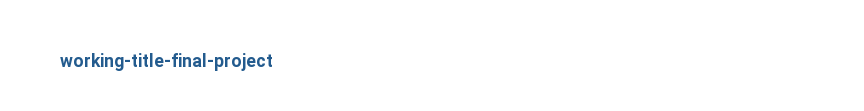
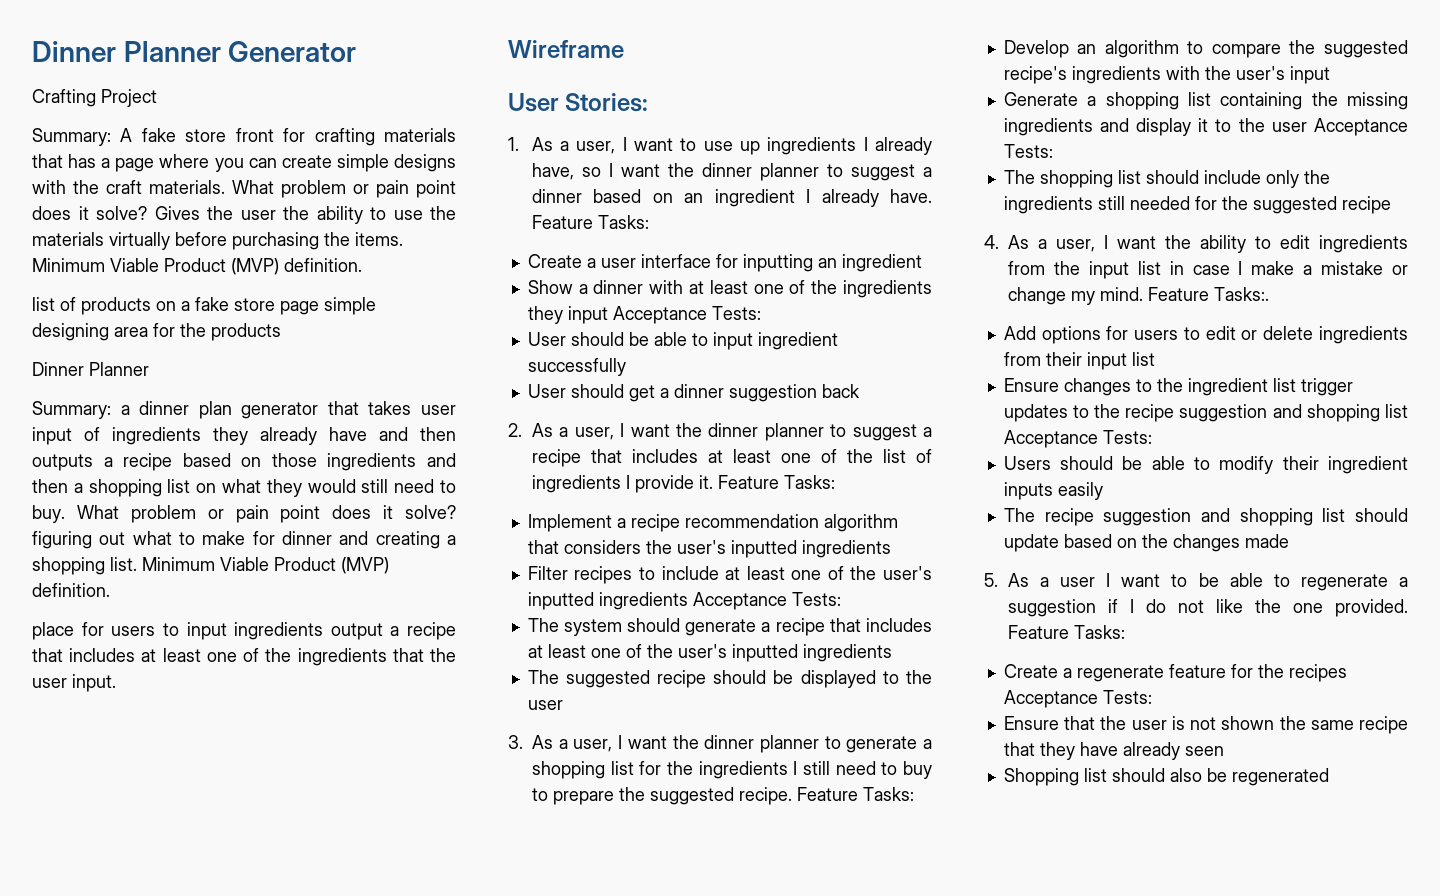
[60,53,273,71] working-title-final-project -> [32,41,357,62] [32,89,157,107] [32,128,456,146] [32,154,456,172] [32,180,456,198] [32,206,456,224] [32,232,403,250] [32,258,362,275] [32,297,376,315] [32,323,281,341] [32,362,149,376] [32,401,456,419] [32,427,456,445] [32,453,456,471] [32,479,457,497] [32,505,456,523] [32,531,456,549] [32,557,389,575] [32,583,110,597] [32,622,456,640] [32,648,457,666] [32,674,116,692] [508,40,624,58] [508,93,649,112] [508,137,932,155] [531,163,932,181] [531,189,932,207] [531,215,649,229] [527,254,922,272] [527,280,932,298] [527,306,761,324] [527,332,838,350] [527,358,626,376] [527,384,860,402] [508,423,932,441] [531,449,932,467] [531,475,835,493] [527,514,898,532] [527,540,891,558] [527,566,932,584] [527,592,841,610] [527,618,932,636] [527,644,892,662] [527,670,932,688] [527,700,563,710] [508,735,932,753] [532,761,932,779] [532,787,914,805] [1003,40,1408,58] [1003,66,1330,84] [1003,92,1408,110] [1003,118,1408,136] [1003,144,1053,158] [1003,170,1330,188] [1003,196,1391,214] [984,235,1408,253] [1008,261,1408,279] [1008,287,1269,305] [1003,326,1408,344] [1003,352,1155,370] [1003,378,1353,396] [1003,404,1408,422] [1003,430,1152,448] [1003,456,1408,474] [1003,482,1103,500] [1003,508,1408,526] [1003,534,1289,552] [984,573,1408,591] [1007,599,1408,617] [1007,625,1125,639] [1003,664,1347,682] [1003,690,1152,708] [1003,716,1408,734] [1003,742,1224,760] [1003,768,1329,786] Dinner Planner Generator // Crafting Project // Summary: A fake store front for crafting materials that has a page where you can create simple designs with the craft materials. What problem or pain point does it solve? Gives the user the ability to use the materials virtually before purchasing the items. Minimum Viable Product (MVP) definition. // list of products on a fake store page simple designing area for the products // Dinner Planner // Summary: a dinner plan generator that takes user input of ingredients they already have and then outputs a recipe based on those ingredients and then a shopping list on what they would still need to buy. What problem or pain point does it solve? figuring out what to make for dinner and creating a shopping list. Minimum Viable Product (MVP) definition. // place for users to input ingredients output a recipe that includes at least one of the ingredients that the user input. // Wireframe // User Stories: // 1. As a user, I want to use up ingredients I already have, so I want the dinner planner to suggest a dinner based on an ingredient I already have. Feature Tasks: // Create a user interface for inputting an ingredient // Show a dinner with at least one of the ingredients they input Acceptance Tests: // User should be able to input ingredient successfully // User should get a dinner suggestion back // 2. As a user, I want the dinner planner to suggest a recipe that includes at least one of the list of ingredients I provide it. Feature Tasks: // Implement a recipe recommendation algorithm that considers the user's inputted ingredients // Filter recipes to include at least one of the user's inputted ingredients Acceptance Tests: // The system should generate a recipe that includes at least one of the user's inputted ingredients // The suggested recipe should be displayed to the user // 3. As a user, I want the dinner planner to generate a shopping list for the ingredients I still need to buy to prepare the suggested recipe. Feature Tasks: // Develop an algorithm to compare the suggested recipe's ingredients with the user's input // Generate a shopping list containing the missing ingredients and display it to the user Acceptance Tests: // The shopping list should include only the ingredients still needed for the suggested recipe // 4. As a user, I want the ability to edit ingredients from the input list in case I make a mistake or change my mind. Feature Tasks:. // Add options for users to edit or delete ingredients from their input list // Ensure changes to the ingredient list trigger updates to the recipe suggestion and shopping list Acceptance Tests: // Users should be able to modify their ingredient inputs easily // The recipe suggestion and shopping list should update based on the changes made // 5. As a user I want to be able to regenerate a suggestion if I do not like the one provided. Feature Tasks: // Create a regenerate feature for the recipes Acceptance Tests: // Ensure that the user is not shown the same recipe that they have already seen // Shopping list should also be regenerated

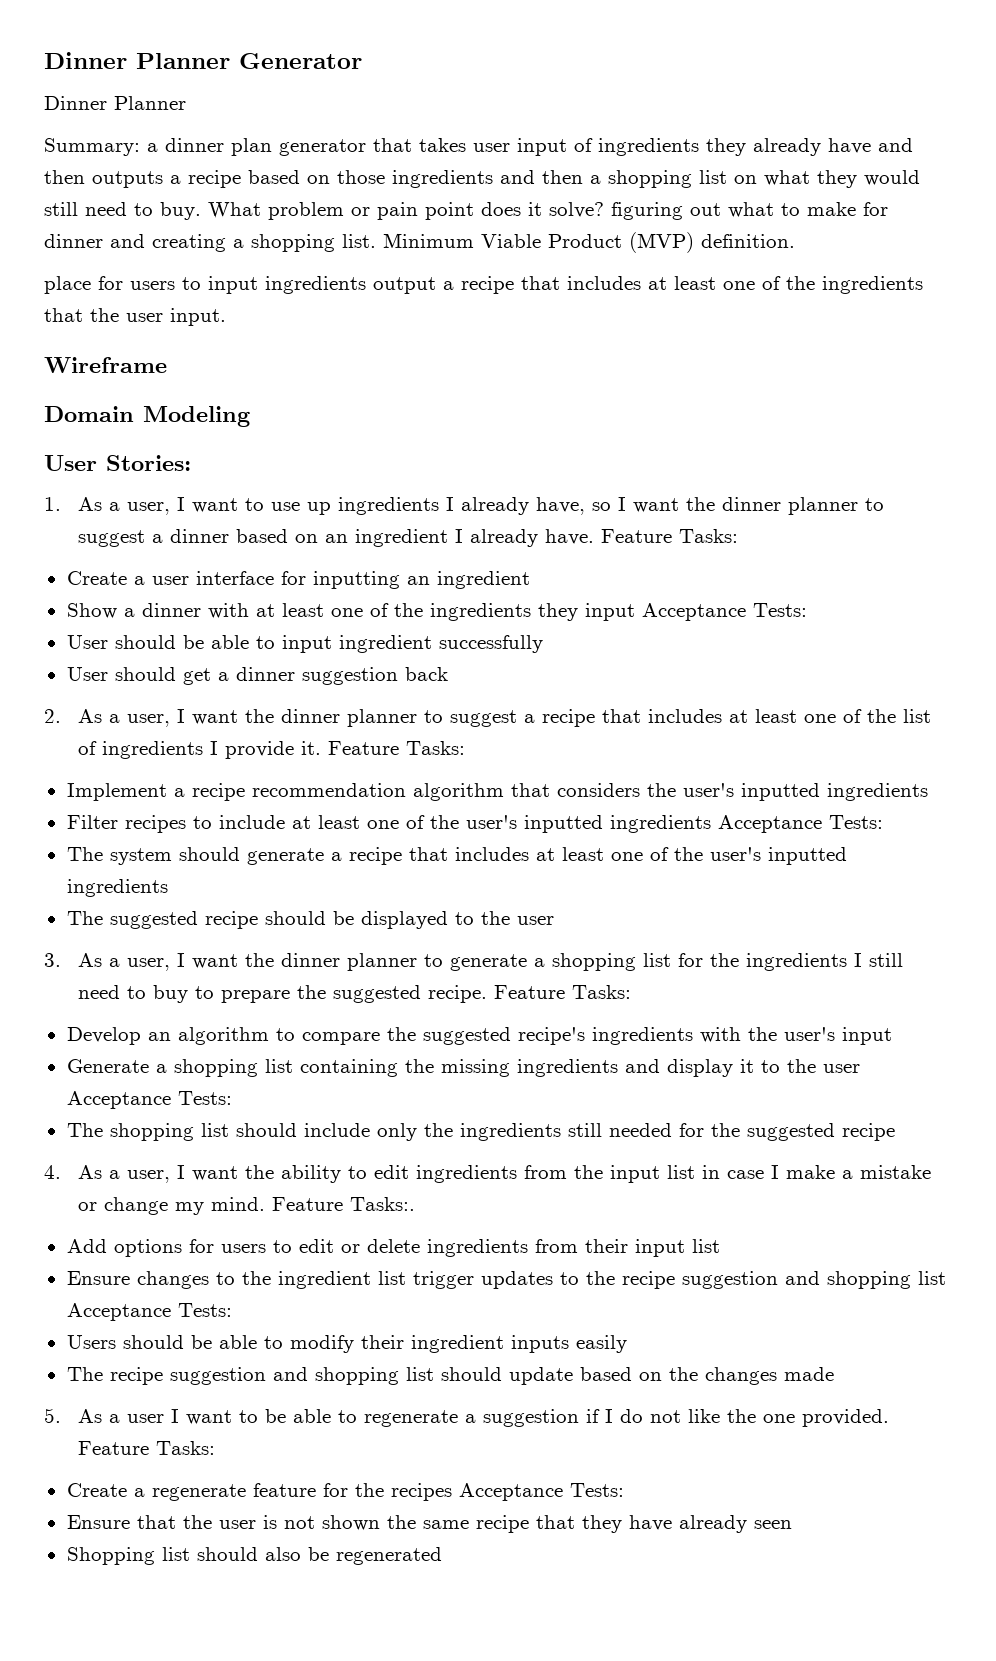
[32,89,157,107] [32,128,456,146] [32,154,456,172] [32,180,456,198] [32,206,456,224] [32,232,403,250] [32,258,362,275] [32,297,376,315] [32,323,281,341] // Crafting Project // Summary: A fake store front for crafting materials that has a page where you can create simple designs with the craft materials. What problem or pain point does it solve? Gives the user the ability to use the materials virtually before purchasing the items. Minimum Viable Product (MVP) definition. // list of products on a fake store page simple designing area for the products -> (362, 61) none
(624, 49) none -> [44,406,250,427] // Domain Modeling

